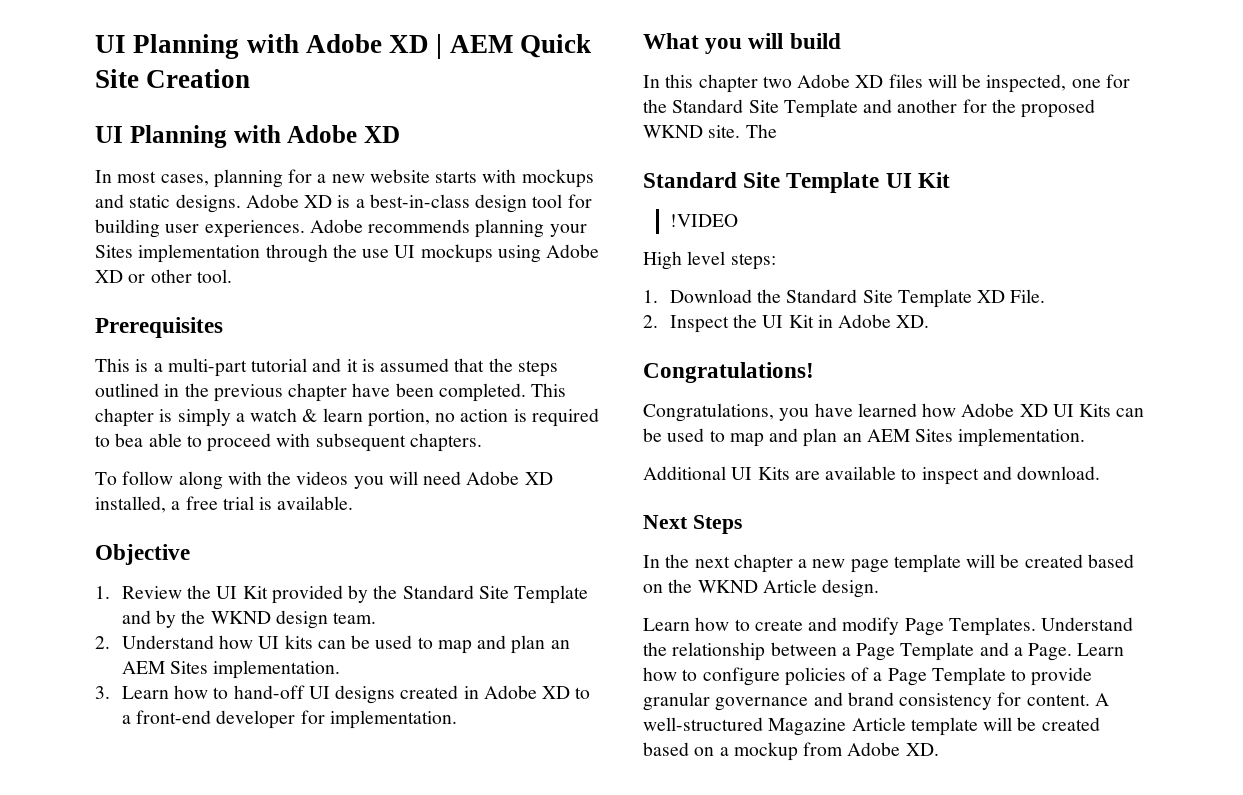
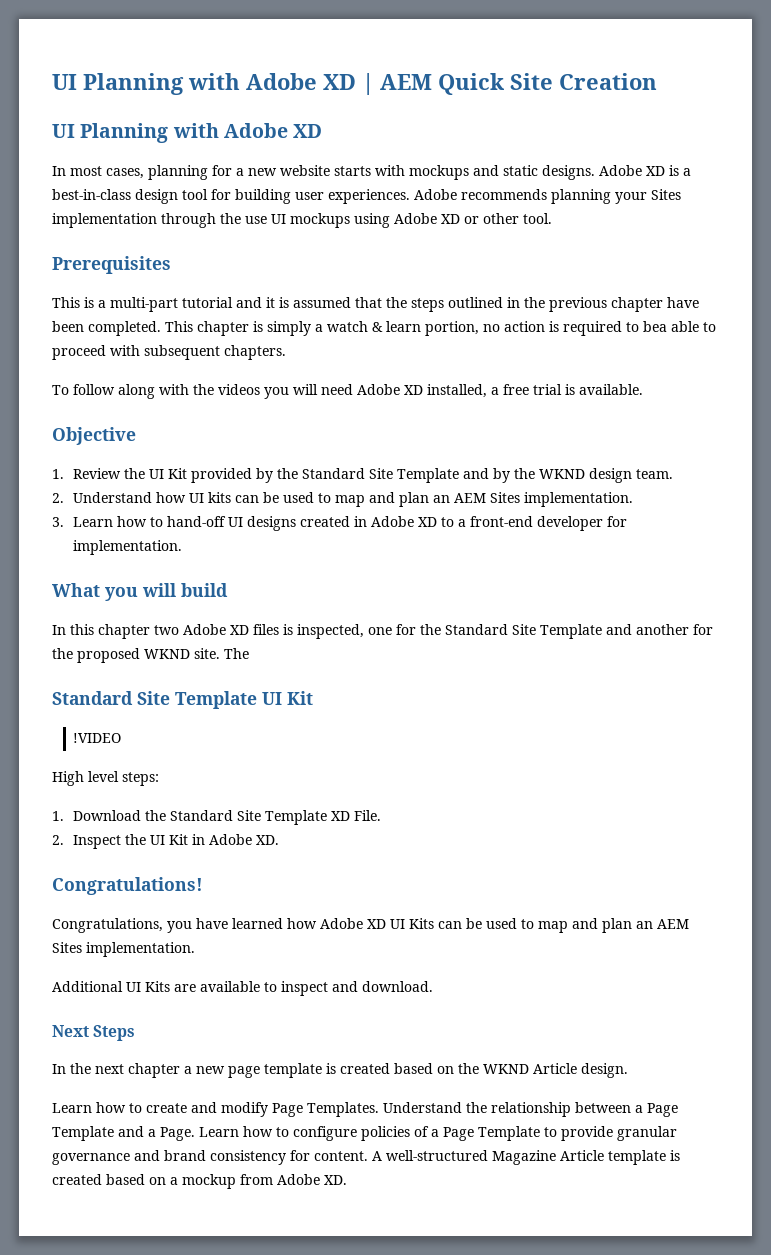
[927,74,982,88] will be -> [283,624,293,635] is
[966,554,1020,568] will be -> [326,1063,336,1074] is
[983,717,1037,731] will be -> [670,1150,680,1161] is

